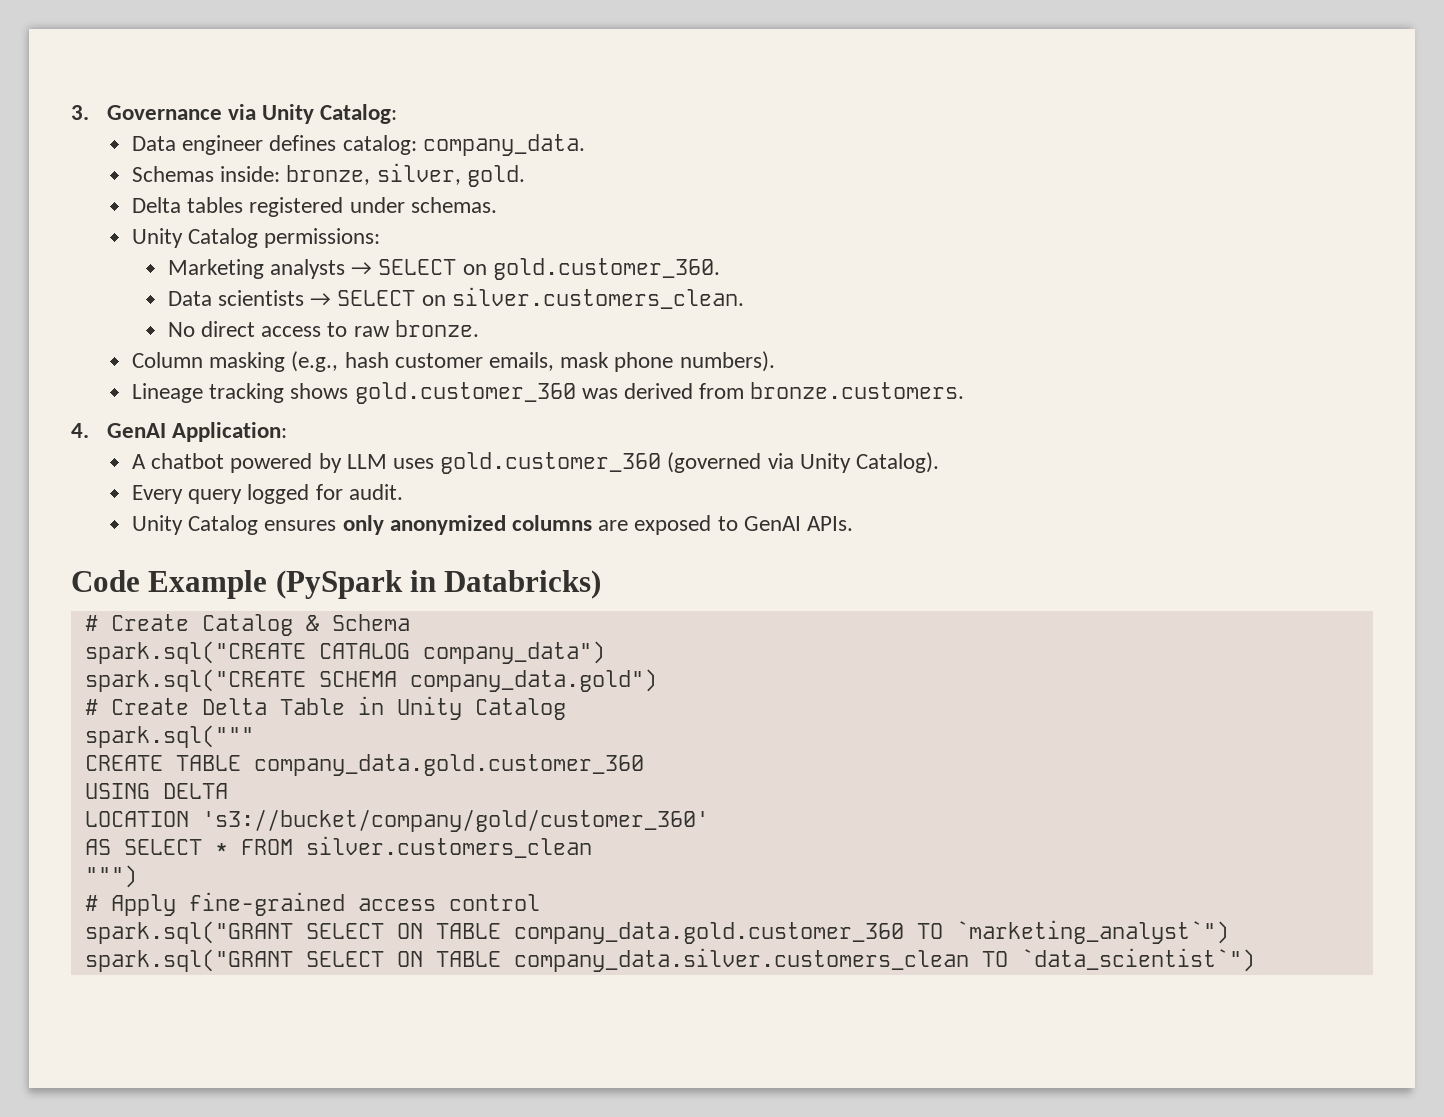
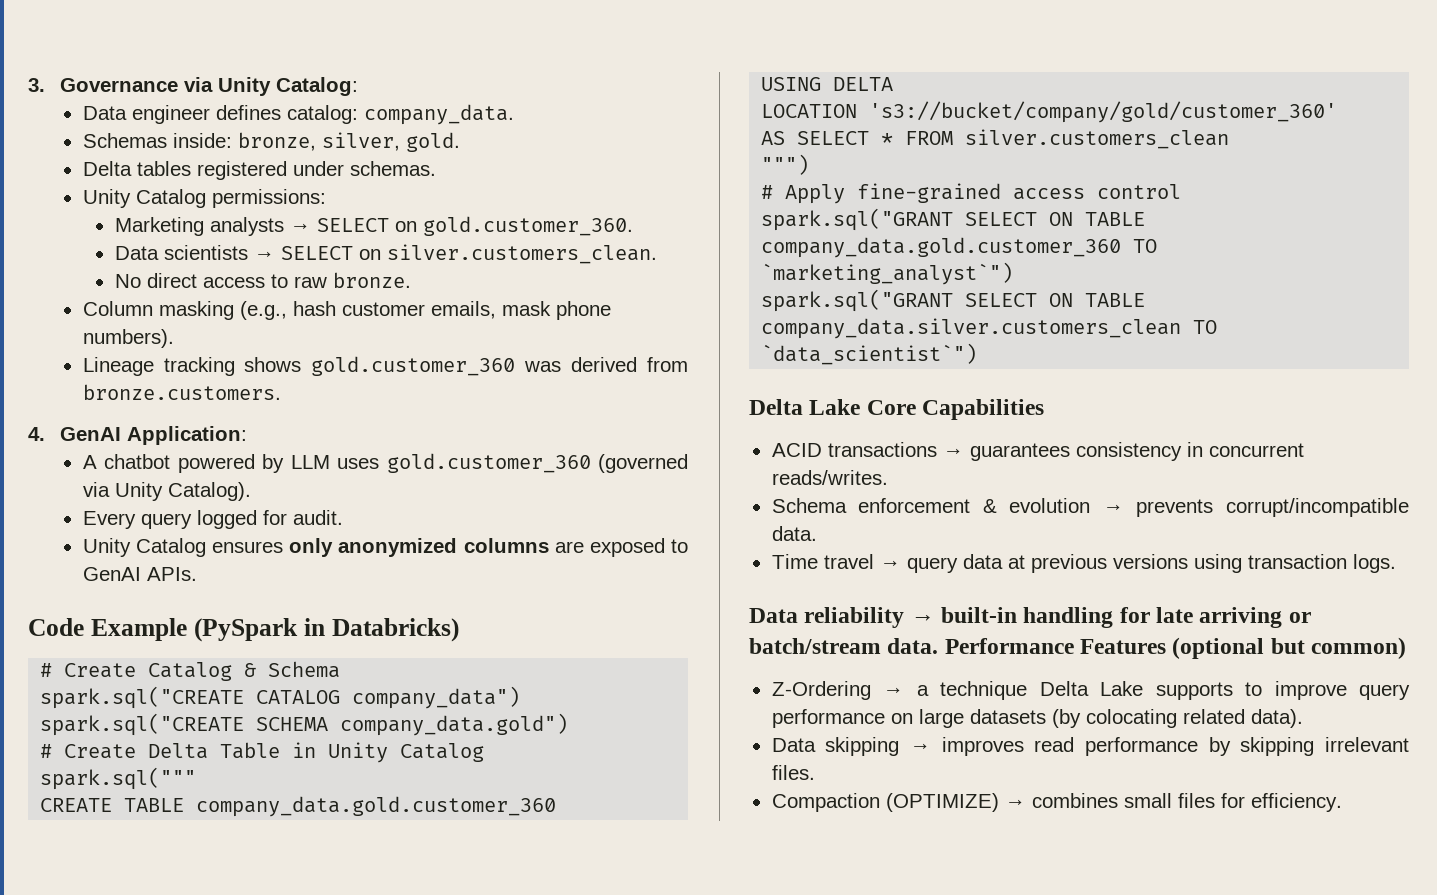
(1255, 960) none -> [749,399,1045,420] [771,442,1304,461] [771,470,888,485] [771,498,1409,517] [771,526,817,541] [771,554,1396,573] [749,607,1311,628] [749,637,1407,659] [771,681,1410,700] [771,709,1303,728] [771,737,1409,756] [771,765,815,780] [771,793,1342,812] // Delta Lake Core Capabilities // ACID transactions → guarantees consistency in concurrent reads/writes. // Schema enforcement & evolution → prevents corrupt/incompatible data. // Time travel → query data at previous versions using transaction logs. // Data reliability → built-in handling for late arriving or batch/stream data. Performance Features (optional but common) // Z-Ordering → a technique Delta Lake supports to improve query performance on large datasets (by colocating related data). // Data skipping → improves read performance by skipping irrelevant files. // Compaction (OPTIMIZE) → combines small files for efficiency.

